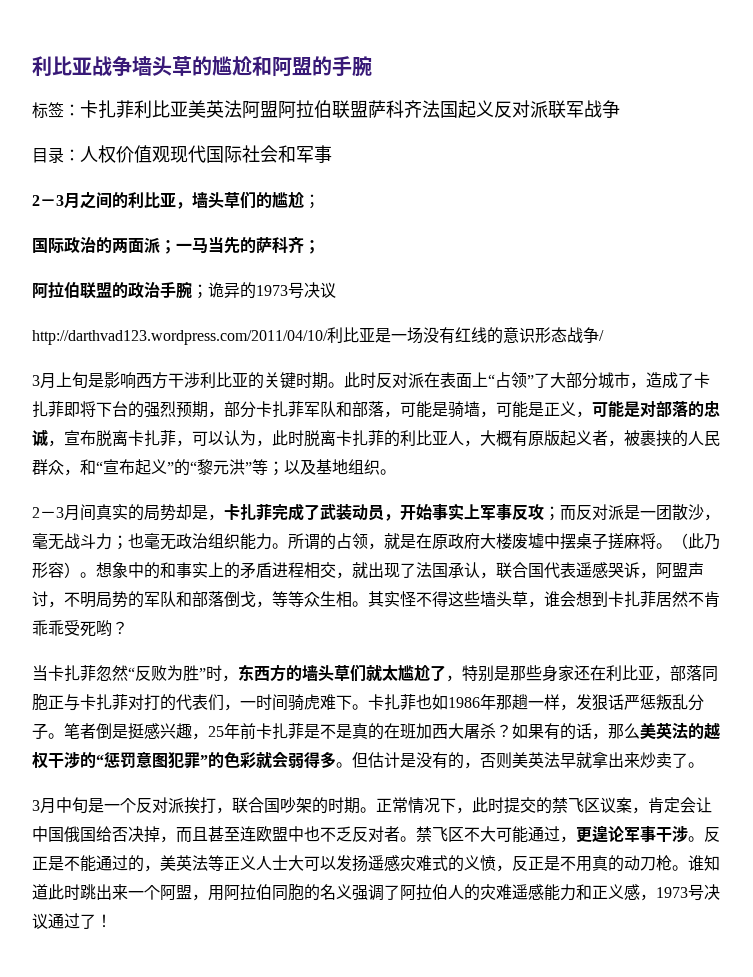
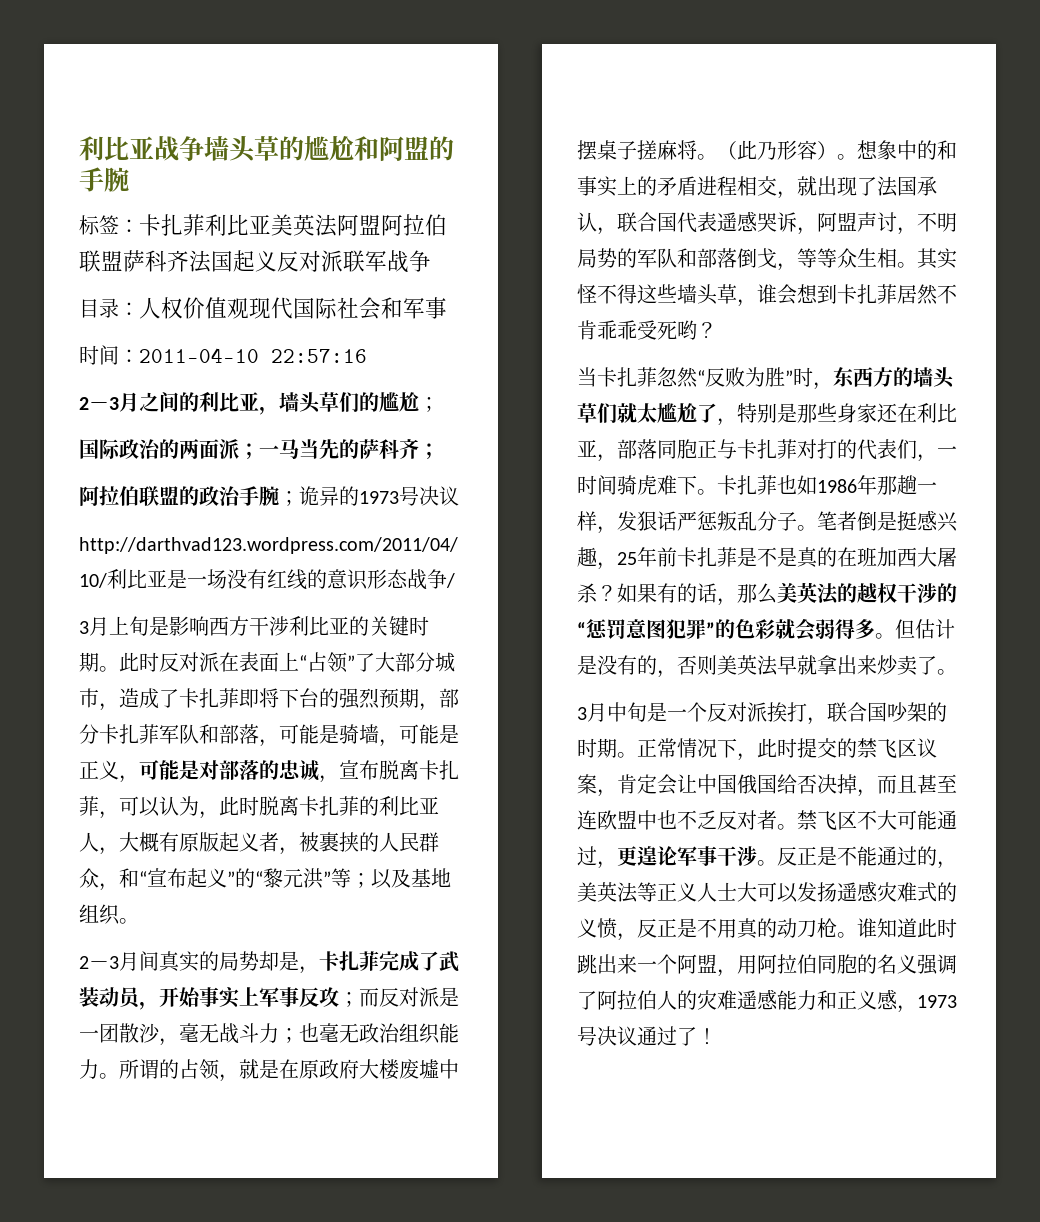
(332, 154) none -> [79,345,367,365] // 时间：2011-04-10 22:57:16

